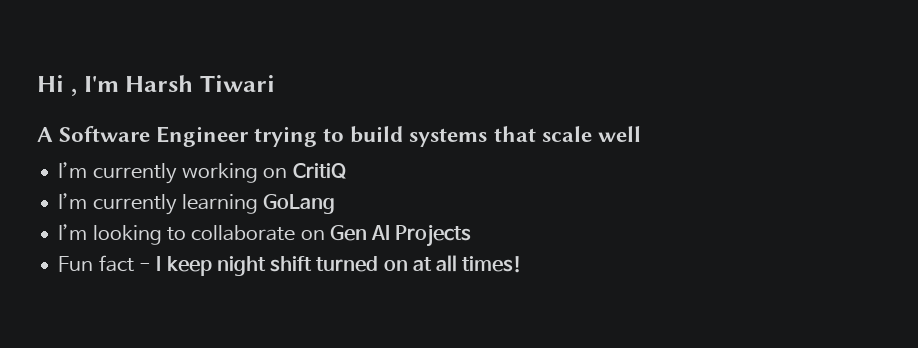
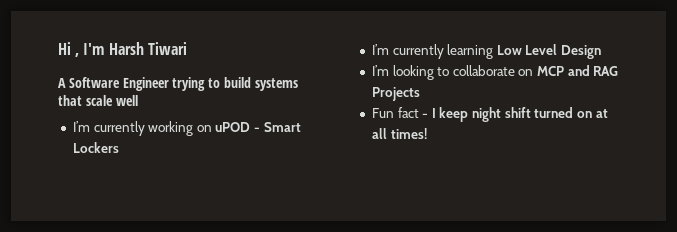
[292,163,346,179] CritiQ -> [215,122,301,132] [72,142,119,153] uPOD - Smart Lockers
[263,194,336,214] GoLang -> [496,44,602,59] Low Level Design
[329,225,391,241] Gen AI -> [537,65,619,76] MCP and RAG

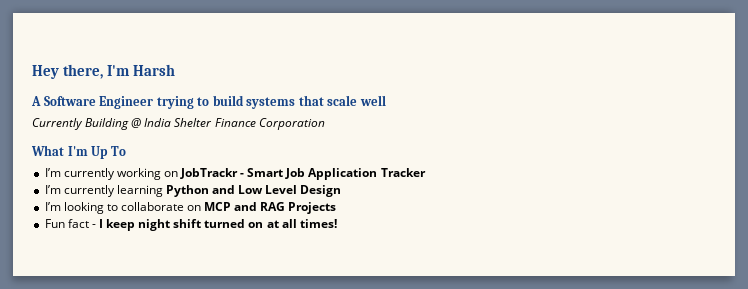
[58,42,80,57] Hi , -> [32,64,104,79] Hey there,
[147,42,187,55] Tiwari -> (176, 70) none
(138, 100) none -> [32,118,325,130] [31,145,126,159] // Currently Building @ India Shelter Finance Corporation // What I'm Up To
[215,122,251,132] uPOD -> [180,168,239,179] JobTrackr
[72,142,119,153] Lockers -> [285,168,426,180] Job Application Tracker
(494, 51) none -> [165,185,236,197] Python and

